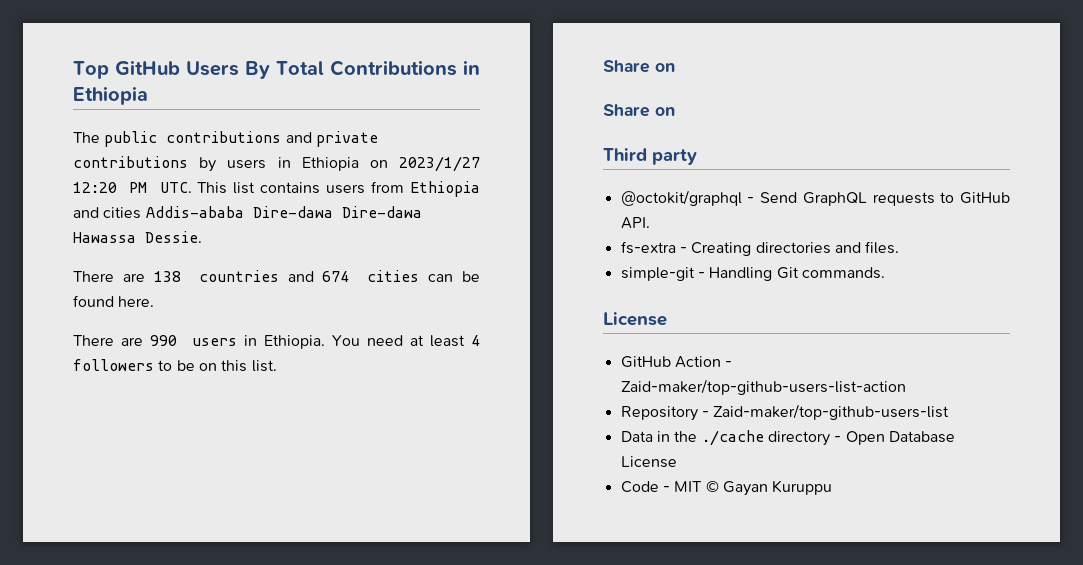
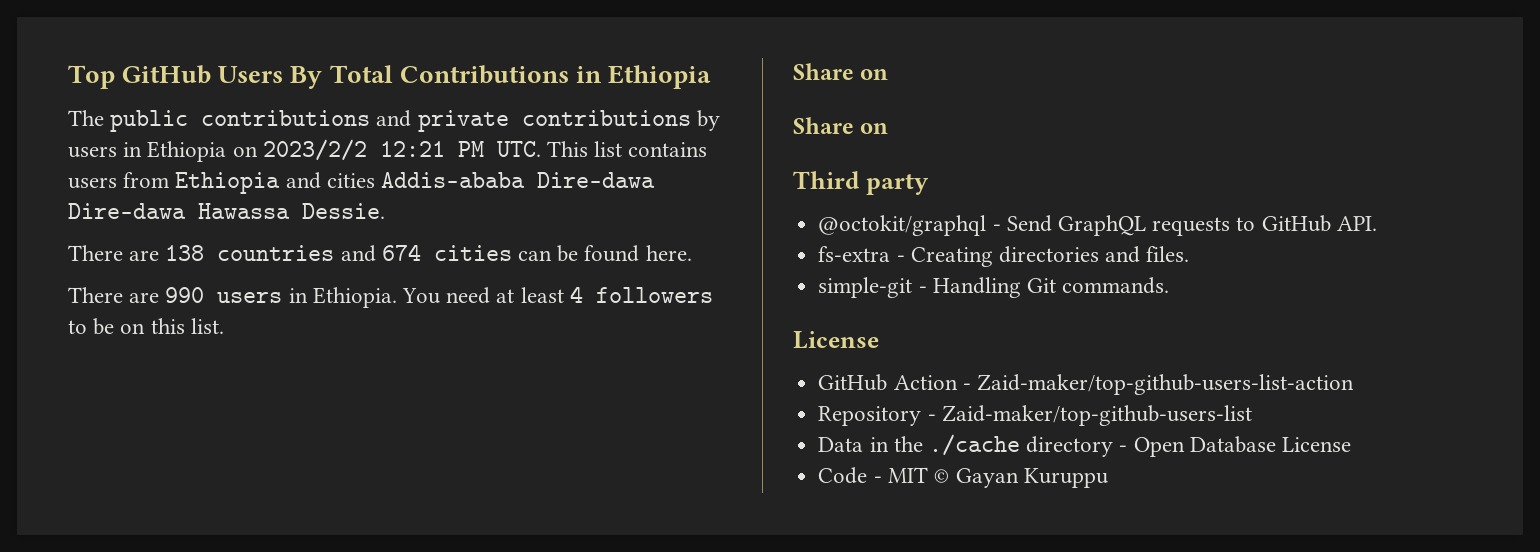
[399,156,480,172] [73,182,117,193] 2023/1/27 12:20 -> [262,139,445,161] 2023/2/2 12:21

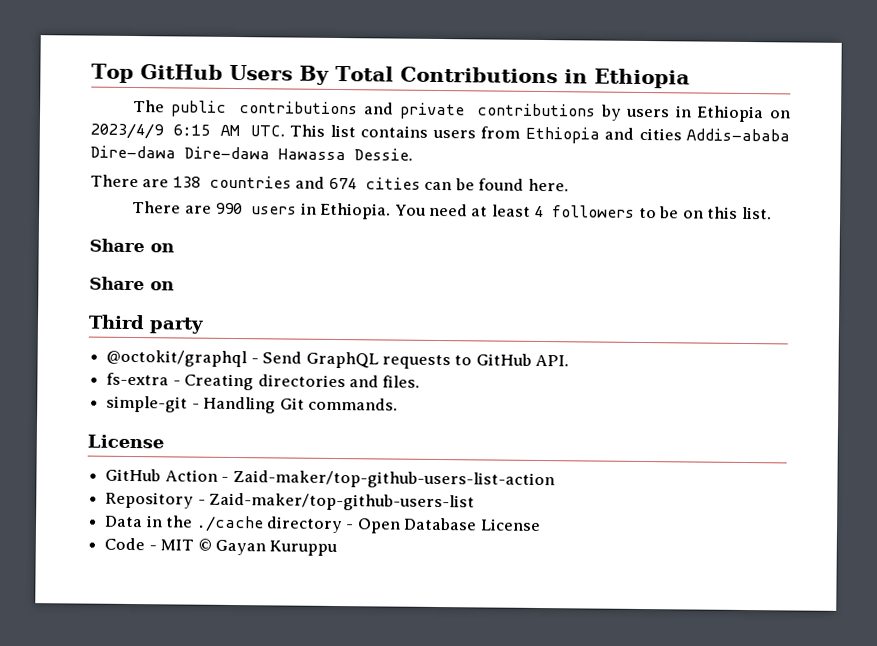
[262,139,484,161] 2023/2/2 12:21 PM -> [90,122,240,140] 2023/4/9 6:15 AM

